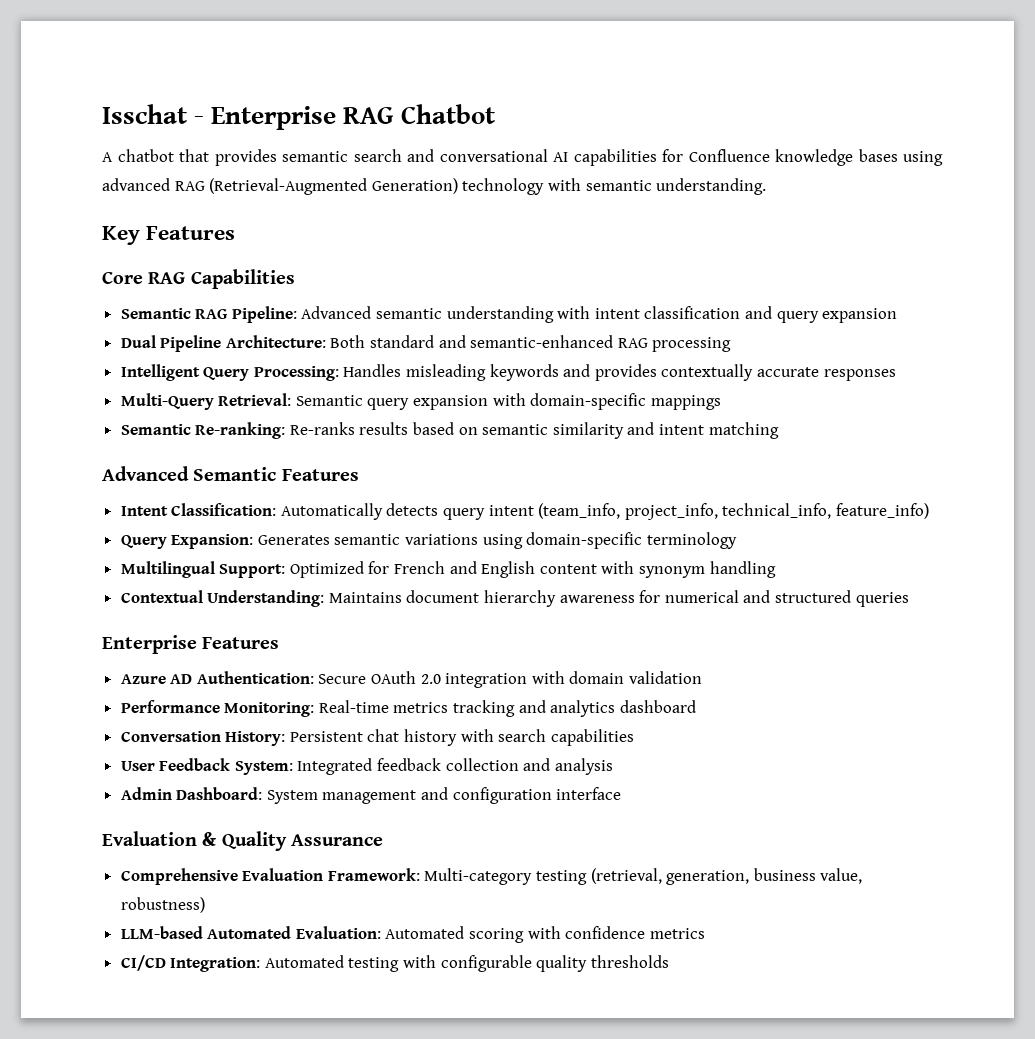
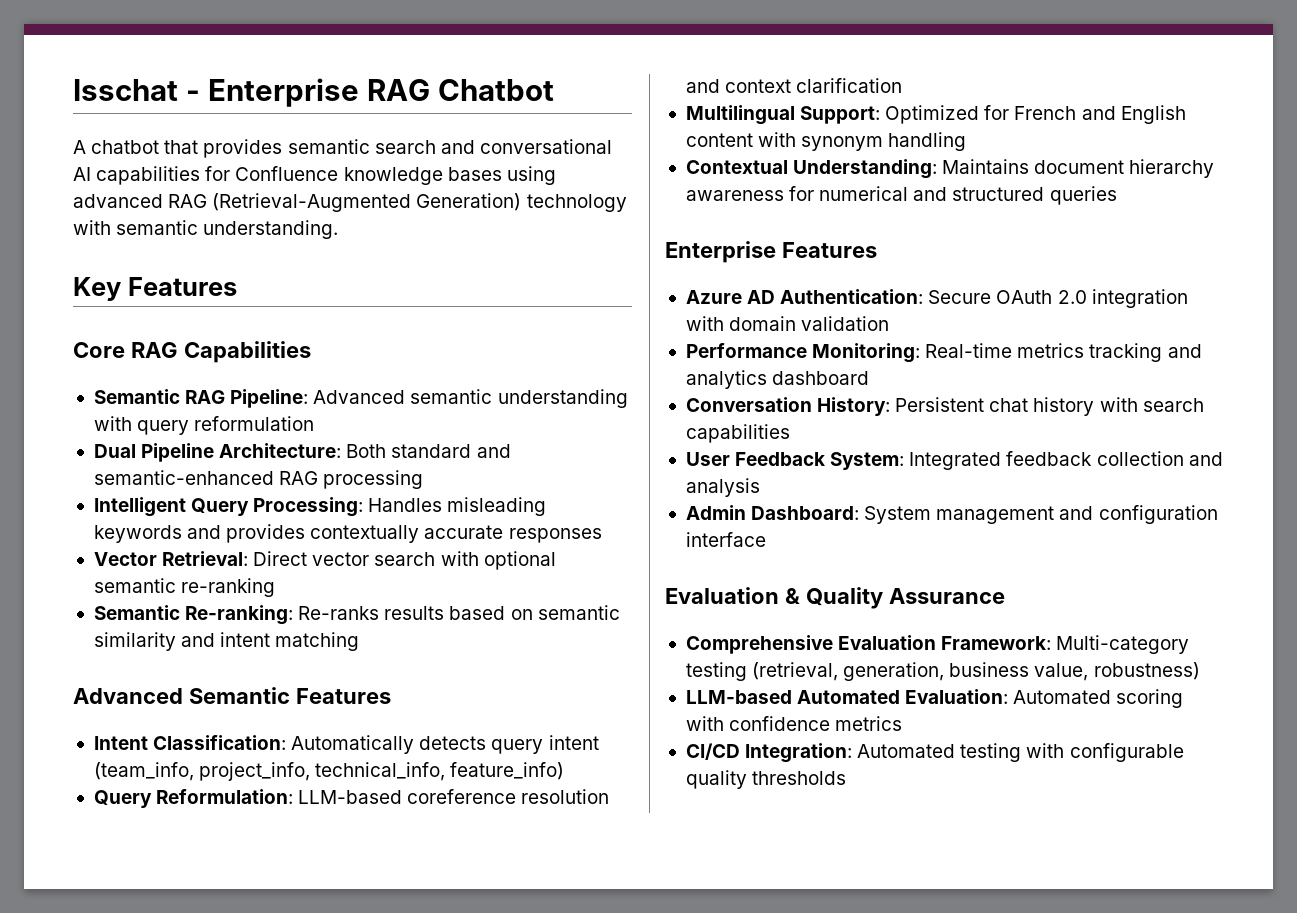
[594,306,898,323] intent classification and query expansion -> [137,416,315,435] query reformulation
[120,393,721,410] Multi-Query Retrieval: Semantic query expansion with domain-specific mappings -> [93,551,556,570] [93,578,276,597] Vector Retrieval: Direct vector search with optional semantic re-ranking
[171,532,737,549] Expansion: Generates semantic variations using domain-specific terminology -> [156,789,610,804] [685,78,903,93] Reformulation: LLM-based coreference resolution and context clarification

